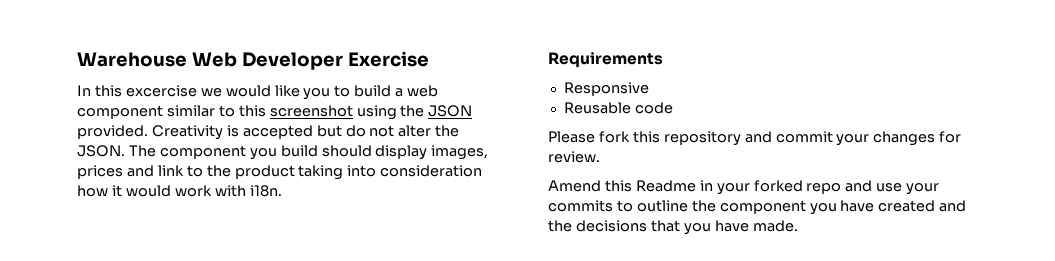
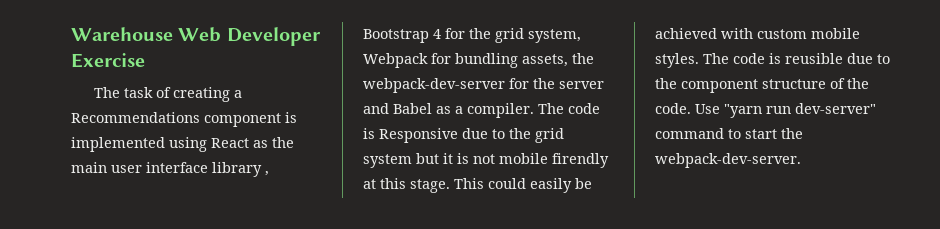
[77,85,439,100] [77,105,473,120] [77,125,460,140] [77,145,489,160] [77,165,483,180] [77,185,282,197] [548,52,663,68] [563,82,649,96] [563,102,673,114] [548,131,962,146] [548,151,600,163] [548,180,940,195] [548,200,967,215] [548,220,798,235] In this excercise we would like you to build a web component similar to this screenshot using the JSON provided. Creativity is accepted but do not alter the JSON. The component you build should display images, prices and link to the product taking into consideration how it would work with i18n. // Requirements // Responsive // Reusable code // Please fork this repository and commit your changes for review. // Amend this Readme in your forked repo and use your commits to outline the component you have created and the decisions that you have made. -> [93,87,242,102] [71,112,297,127] [71,137,294,152] [71,162,269,177] [363,28,581,43] [363,53,594,68] [363,78,604,93] [363,103,600,118] [363,128,564,143] [363,153,609,168] [363,178,592,193] [655,28,860,39] [655,53,890,68] [655,78,869,93] [655,103,876,118] [655,128,803,139] [655,153,801,168] The task of creating a Recommendations component is implemented using React as the main user interface library , Bootstrap 4 for the grid system, Webpack for bundling assets, the webpack-dev-server for the server and Babel as a compiler. The code is Responsive due to the grid system but it is not mobile firendly at this stage. This could easily be achieved with custom mobile styles. The code is reusible due to the component structure of the code. Use "yarn run dev-server" command to start the webpack-dev-server.

